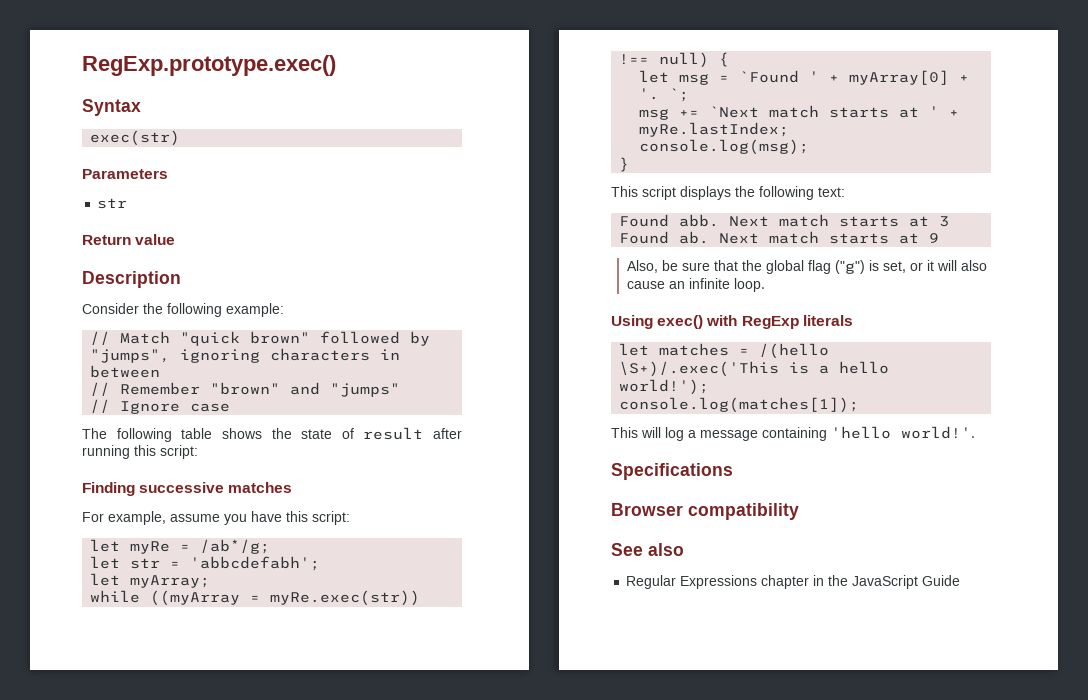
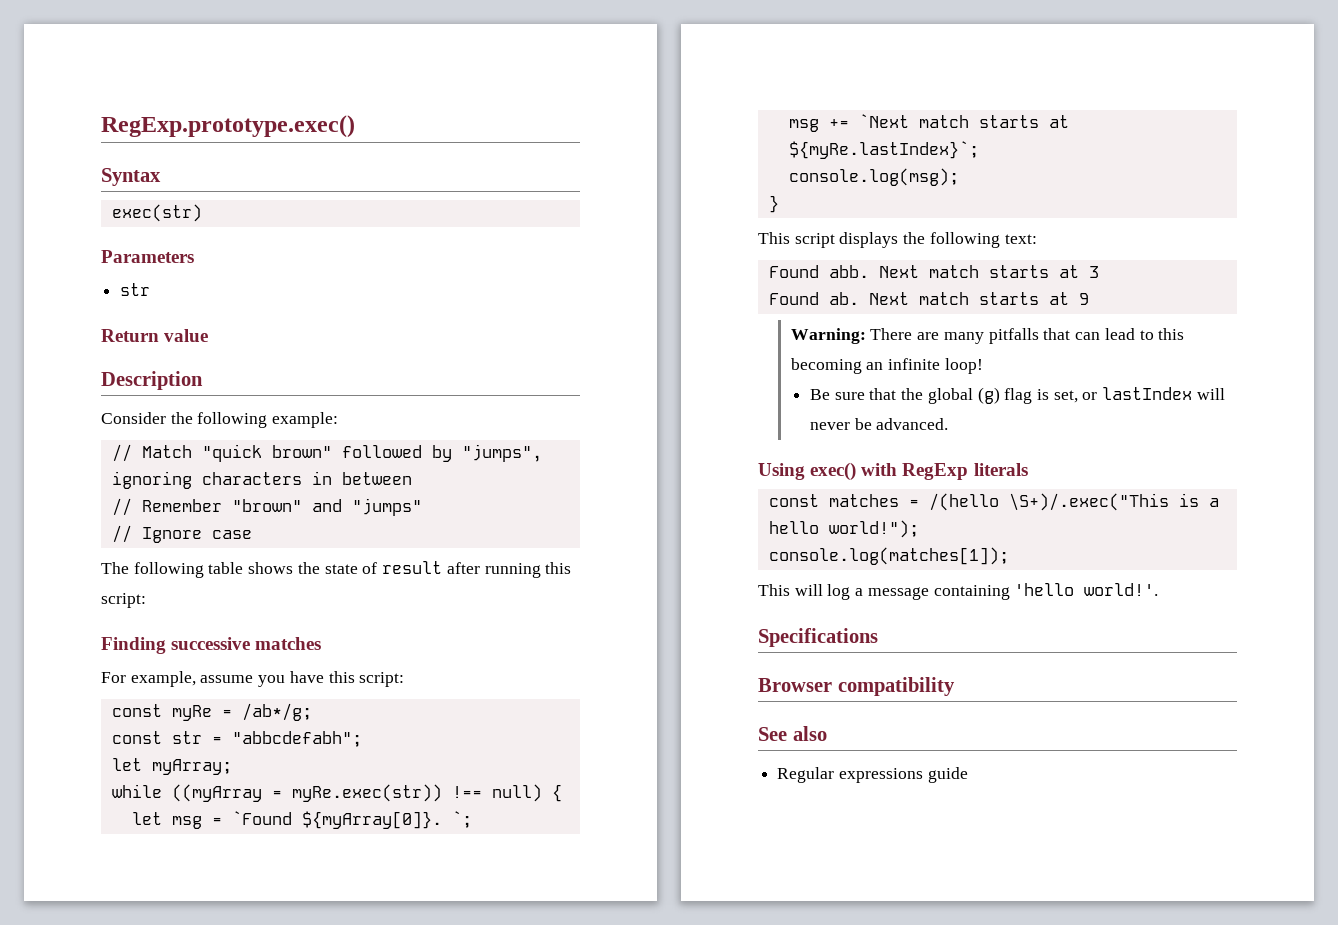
[90,539,121,552] let -> [111,704,162,717] const
[90,556,121,569] let -> [111,731,162,744] const
[190,556,321,571] 'abbcdefabh'; -> [231,731,362,747] "abbcdefabh";
[809,70,970,85] [639,88,660,100] ' + myArray[0] + '. -> [301,811,442,829] ${myArray[0]}.
[929,106,960,117] [639,122,790,137] ' + myRe.lastIndex; -> [788,141,979,159] ${myRe.lastIndex}`;
[626,260,678,273] Also, be -> [790,328,1185,344] [790,358,983,374] [809,389,830,400] Warning: There are many pitfalls that can lead to this becoming an infinite loop! // Be
[807,260,865,274] flag ("g") -> [977,387,1033,404] (g) flag
[926,260,987,271] [626,278,765,292] it will also cause an infinite loop. -> [1102,387,1225,400] [809,418,949,430] lastIndex will never be advanced.
[619,343,650,356] let -> [768,494,819,507] const
[619,361,780,377] \S+)/.exec('This -> [1008,493,1169,511] \S+)/.exec("This
[619,379,710,395] world!'); -> [828,520,919,538] world!");
[680,575,961,589] Expressions chapter in the JavaScript Guide -> [838,767,968,783] expressions guide

